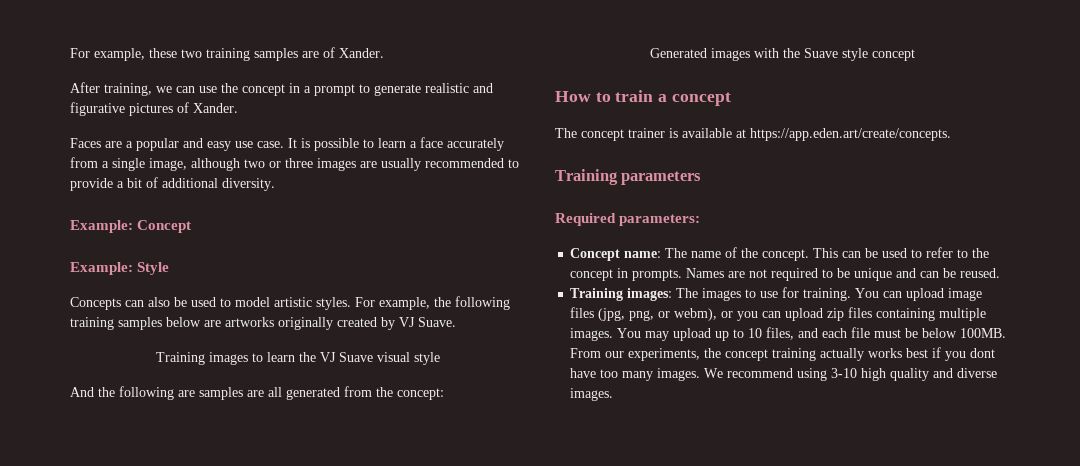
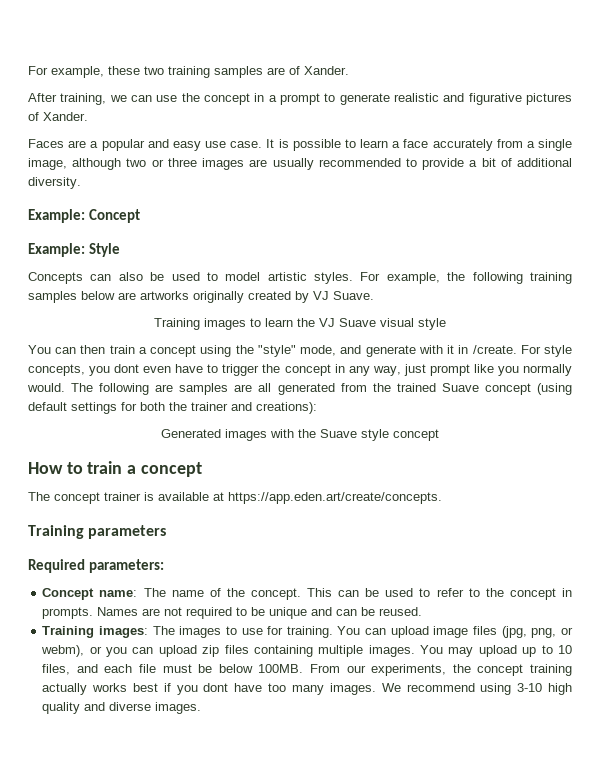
[70,387,115,397] And the -> [28,345,573,357] [28,364,572,376] [27,383,94,392] You can then train a concept using the "style" mode, and generate with it in /create. For style concepts, you dont even have to trigger the concept in any way, just prompt like you normally would. The
[397,388,444,400] concept: -> [396,383,572,395] [28,402,317,414] trained Suave concept (using default settings for both the trainer and creations):

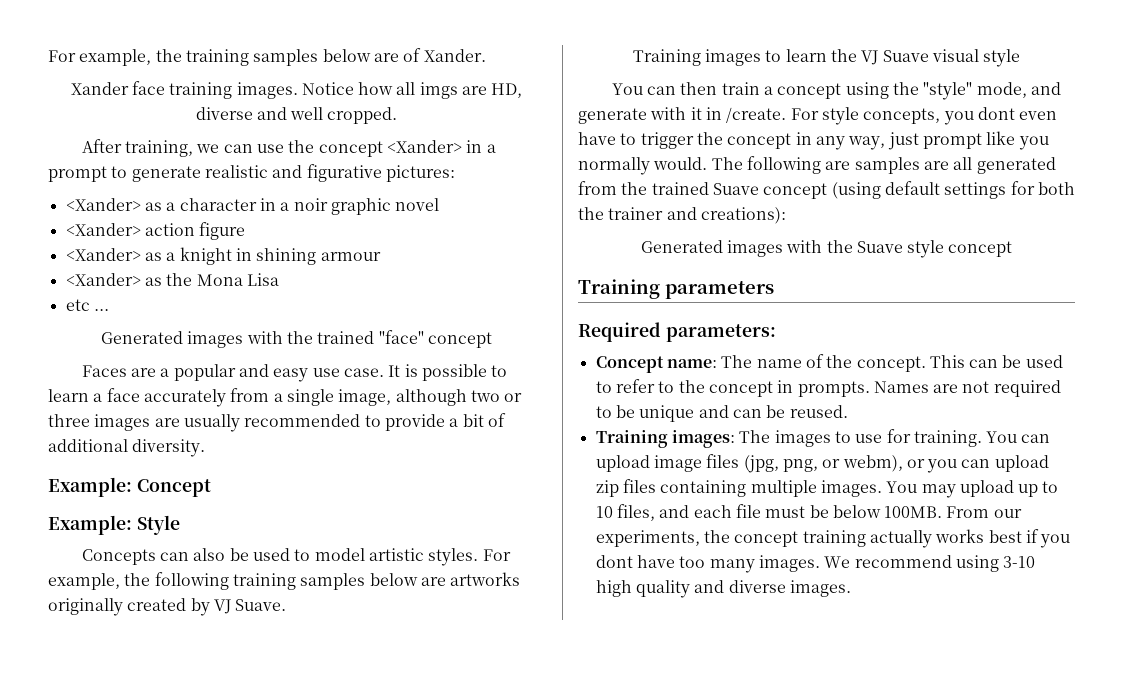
[28,66,263,78] For example, these two training samples -> [48,49,371,66] For example, the training samples below
(349, 70) none -> [70,81,523,99] [195,107,398,124] // Xander face training images. Notice how all imgs are HD, diverse and well cropped.
(251, 99) none -> [386,140,462,153] <Xander>
[526,93,572,105] [28,112,88,121] pictures of Xander. -> [385,165,455,182] [65,198,440,215] [65,222,246,240] [65,247,381,265] [65,273,279,286] [65,299,109,311] [101,330,492,348] pictures: // <Xander> as a character in a noir graphic novel // <Xander> action figure // <Xander> as a knight in shining armour // <Xander> as the Mona Lisa // etc ... // Generated images with the trained "face" concept
[28,461,202,477] [28,492,442,504] // How to train a concept // The concept trainer is available at https://app.eden.art/create/concepts. -> (1013, 249) none

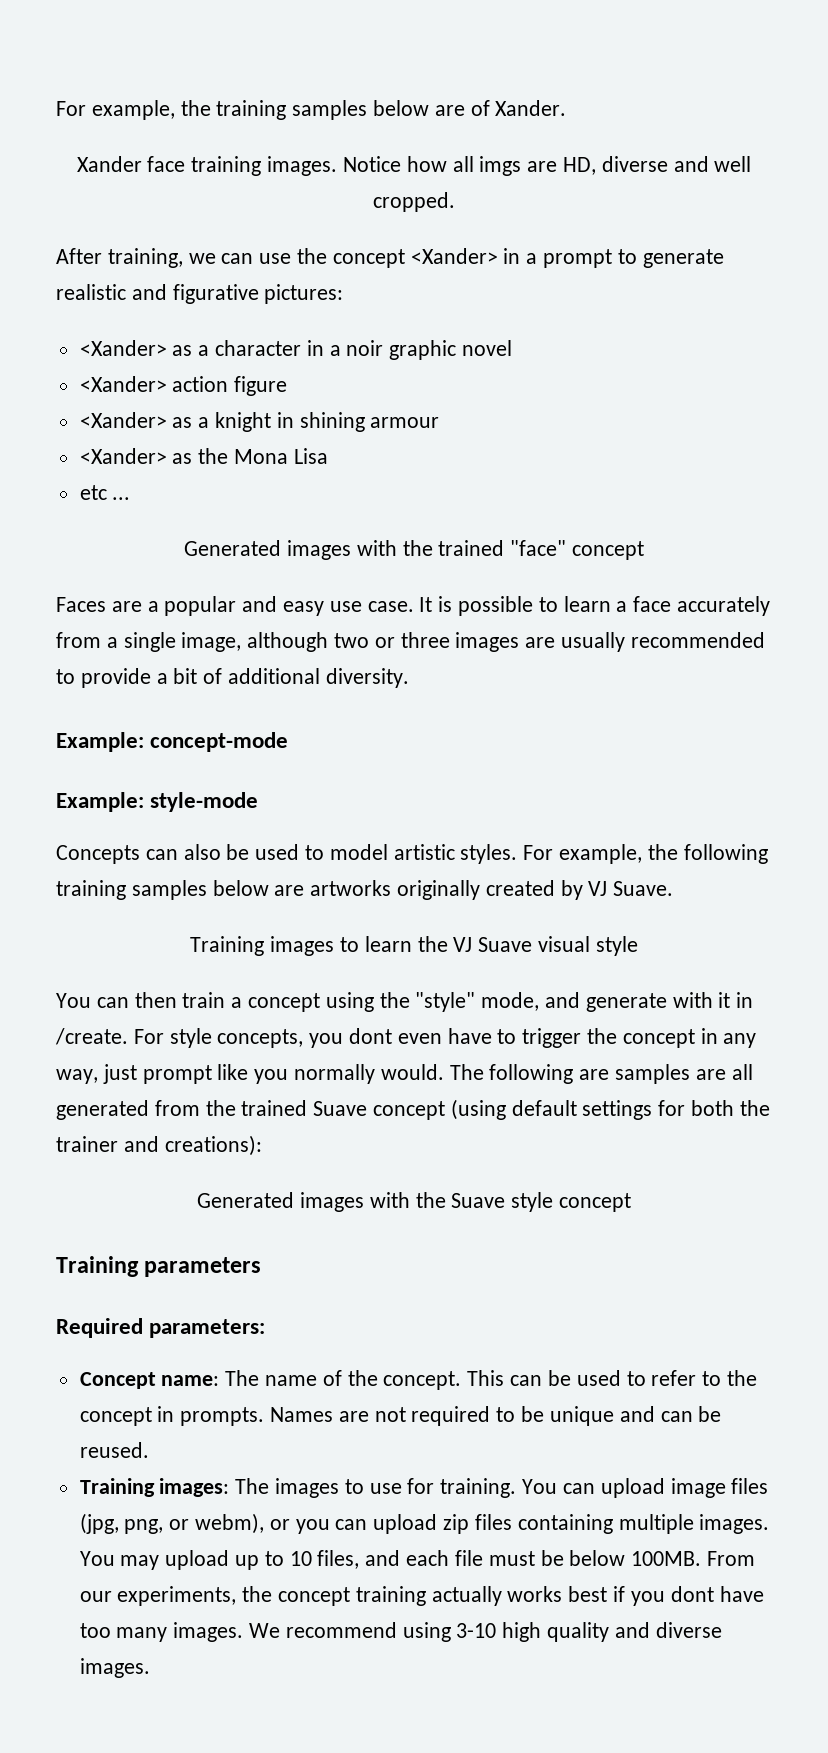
[136,479,211,497] [48,515,180,535] Concept // Example: Style -> [150,732,289,752] [56,792,259,812] concept-mode // Example: style-mode

